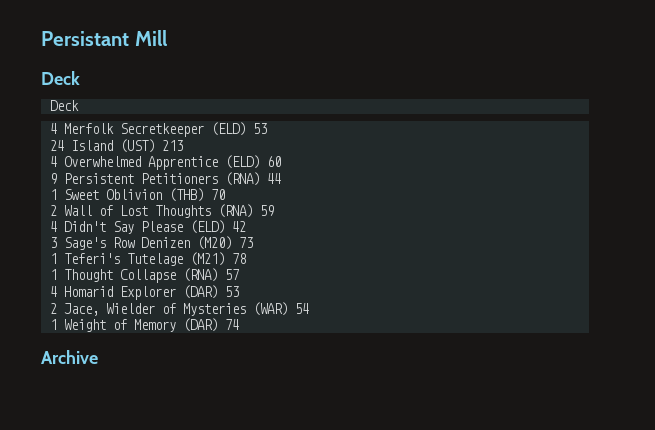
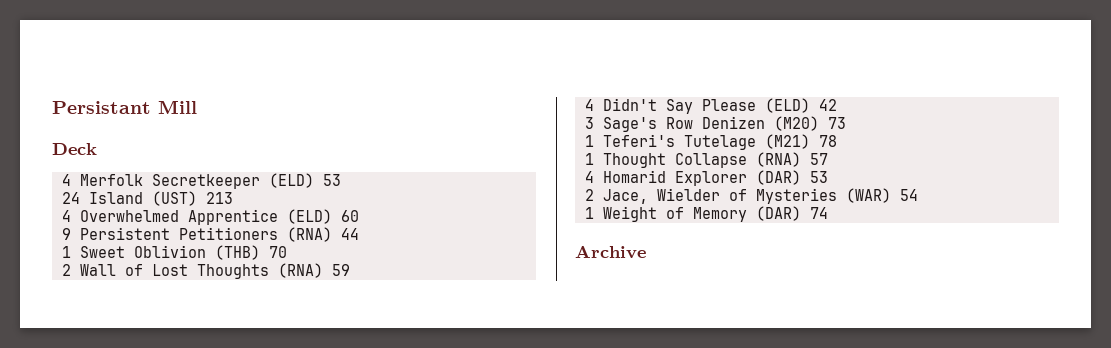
[49,100,79,111] // Deck -> (97, 149) none

